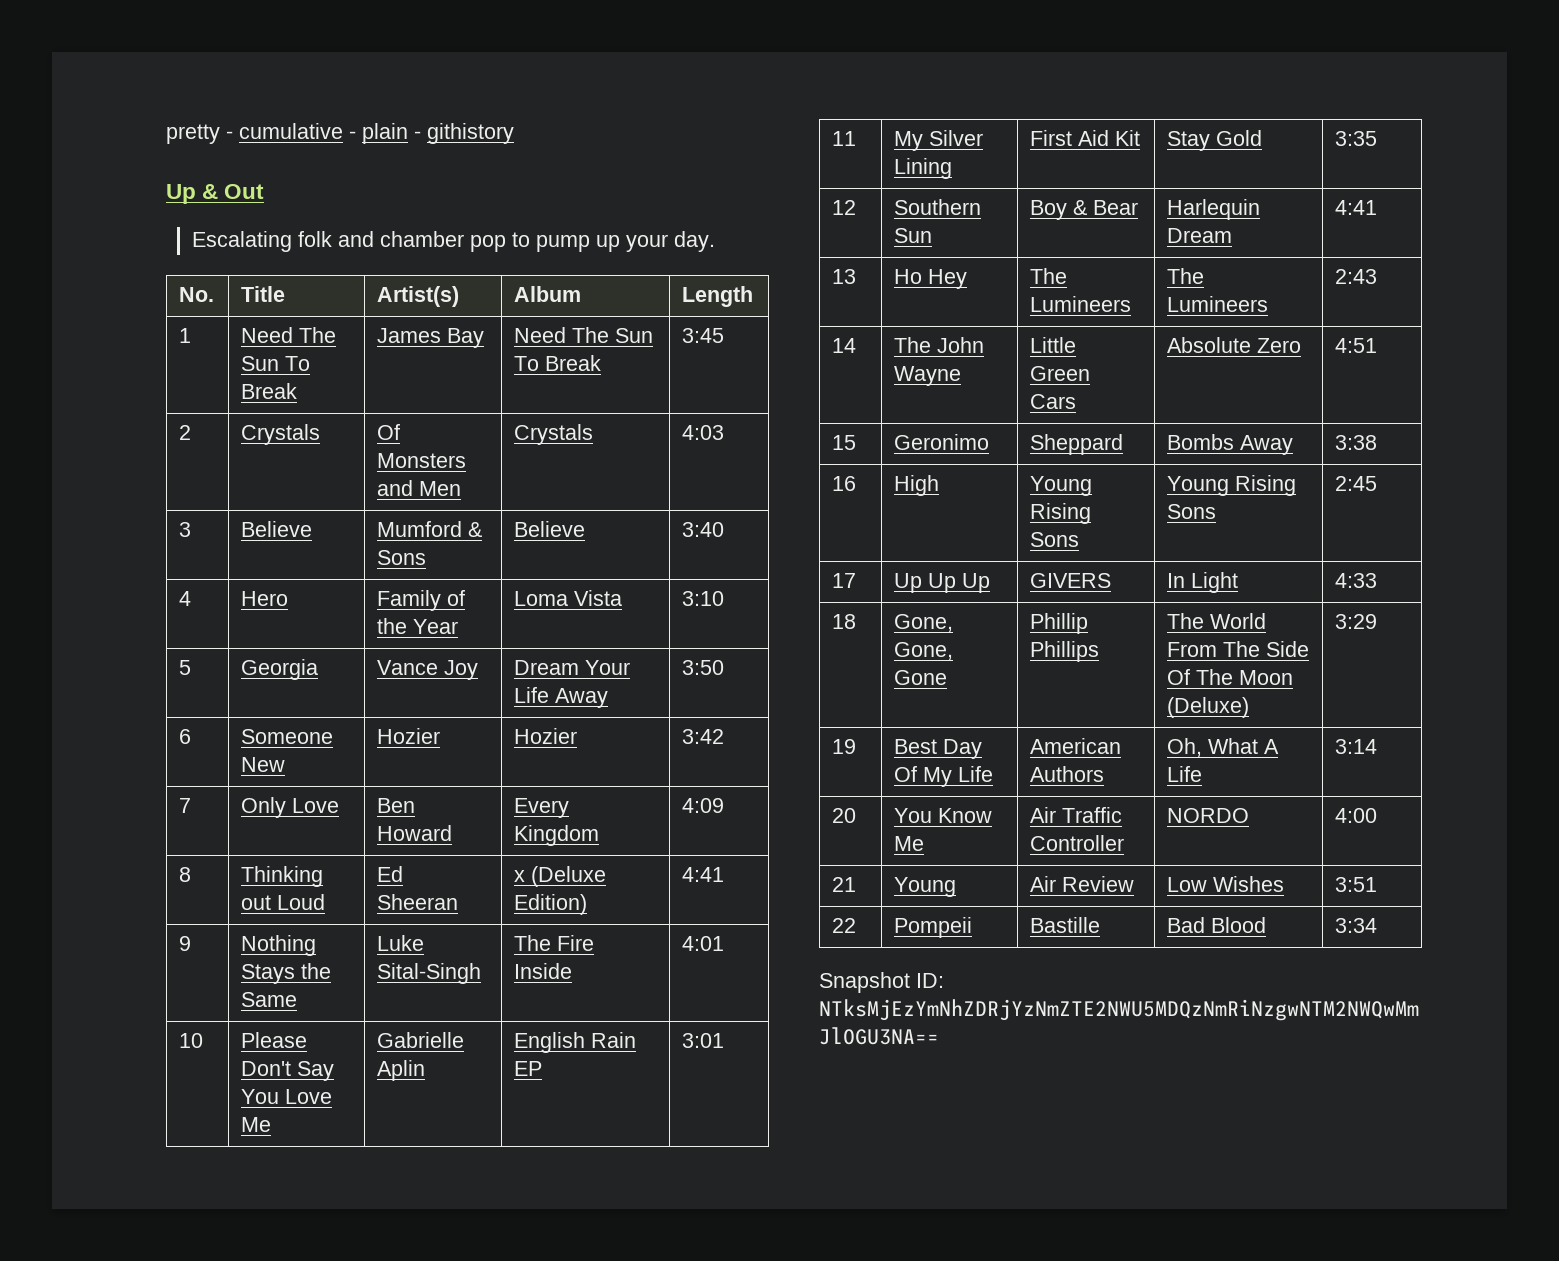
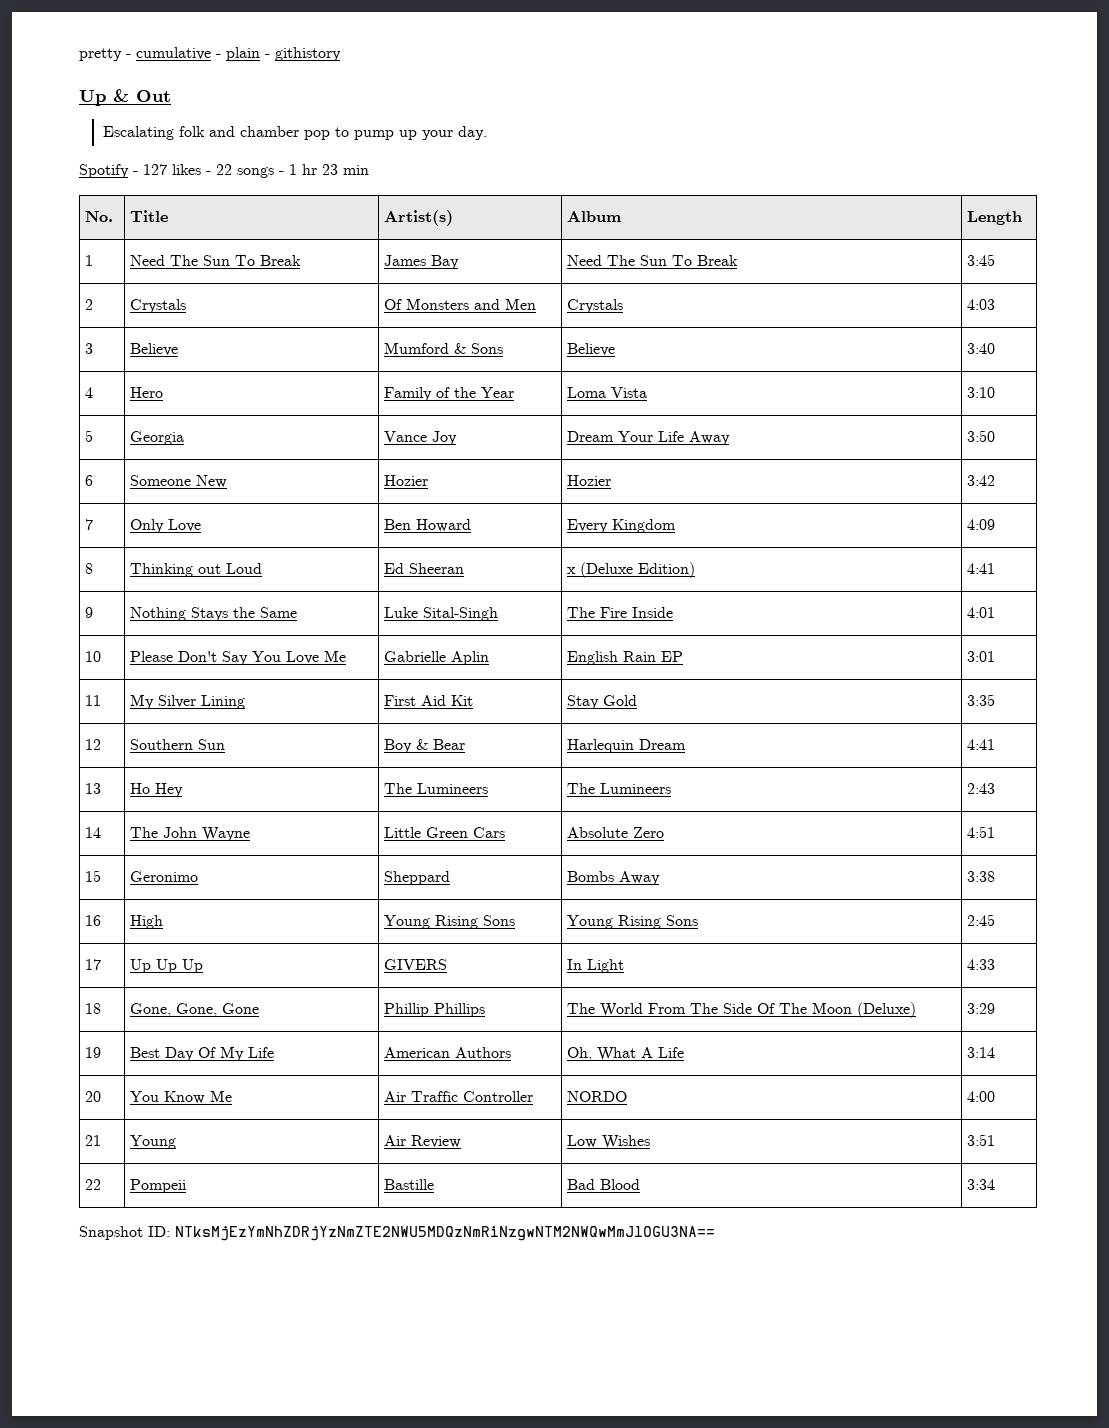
(716, 241) none -> [79,164,369,178] // Spotify - 127 likes - 22 songs - 1 hr 23 min

